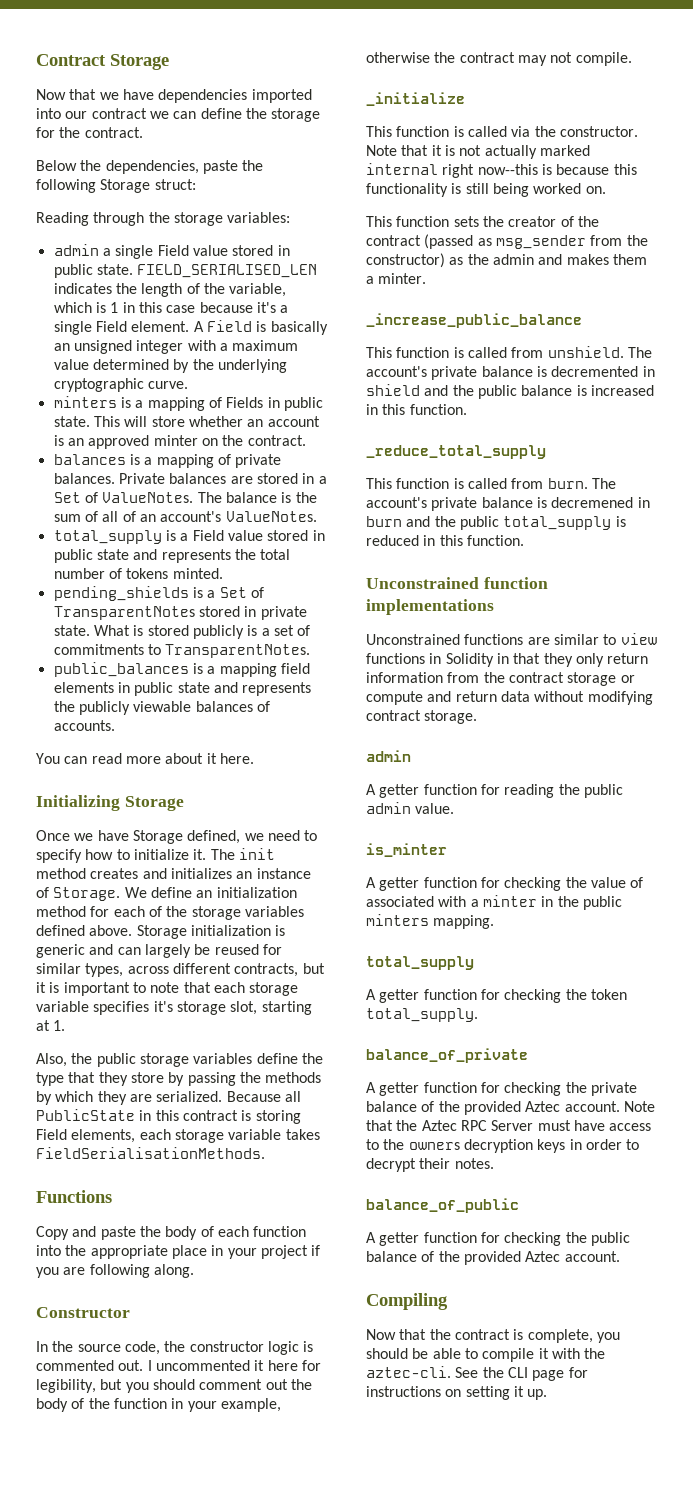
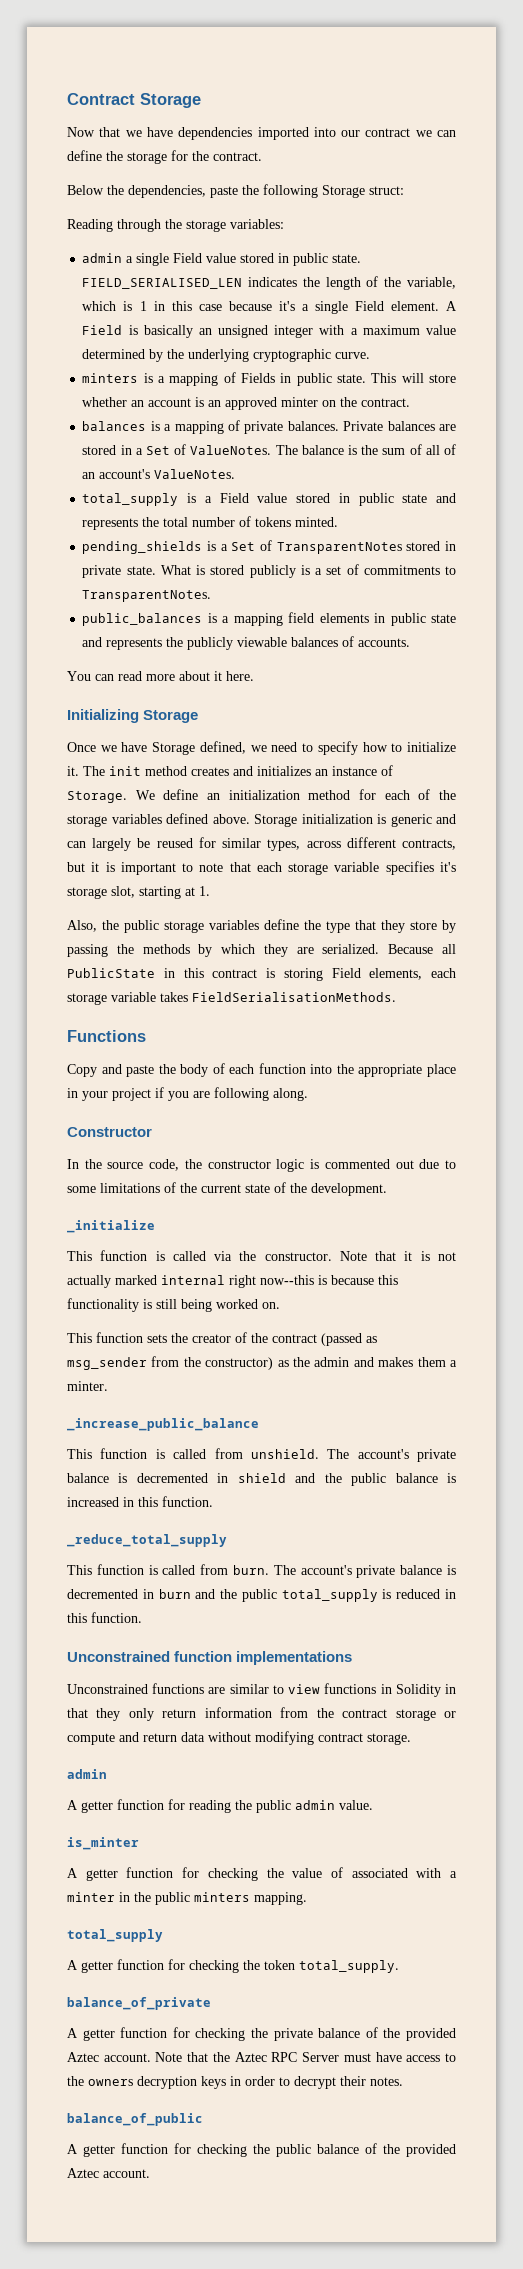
[118,1360,321,1371] [36,1379,312,1393] [36,1398,281,1412] [366,52,632,66] out. I uncommented it here for legibility, but you should comment out the body of the function in your example, otherwise the contract may not compile. -> [395,1159,457,1169] [67,1182,387,1196] out due to some limitations of the current state of the development.
[551,497,634,508] decremened -> [67,1589,138,1599] decremented
[366,1293,448,1310] [366,1329,620,1343] [366,1348,606,1362] [366,1366,588,1381] [366,1386,548,1400] // Compiling // Now that the contract is complete, you should be able to compile it with the aztec-cli. See the CLI page for instructions on setting it up. -> (150, 2173) none

